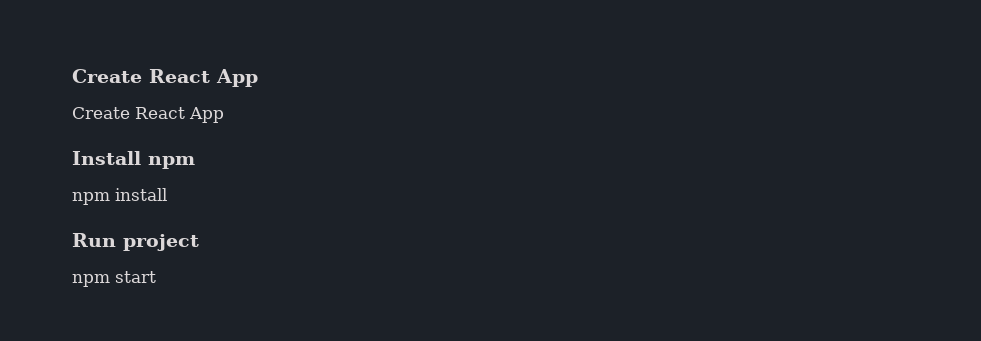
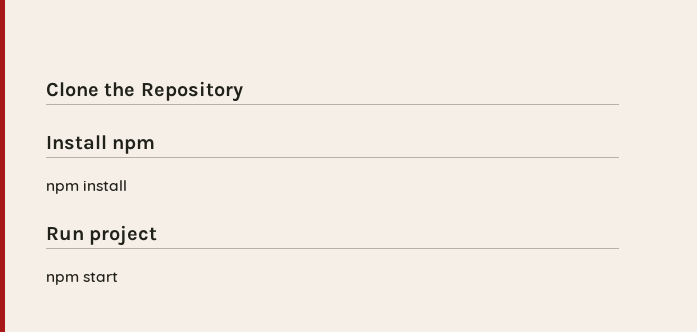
[72,69,258,87] [72,107,224,123] Create React App // Create React App -> [46,81,243,102] Clone the Repository

